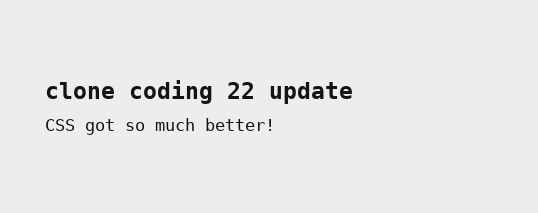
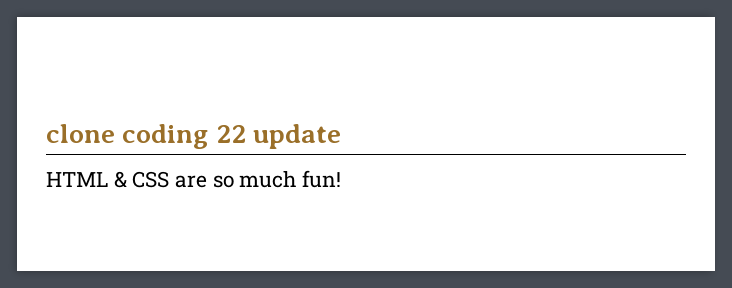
[45,119,115,135] CSS got -> [46,171,208,188] HTML & CSS are
[205,118,275,131] better! -> [302,170,342,188] fun!

